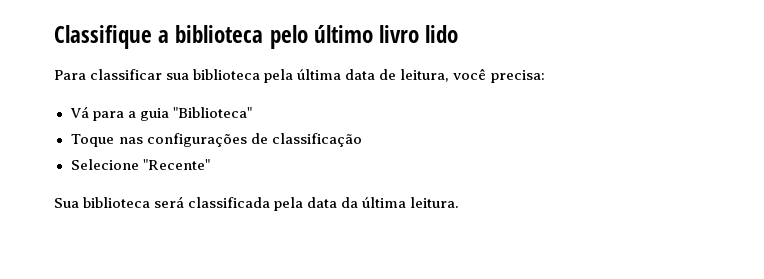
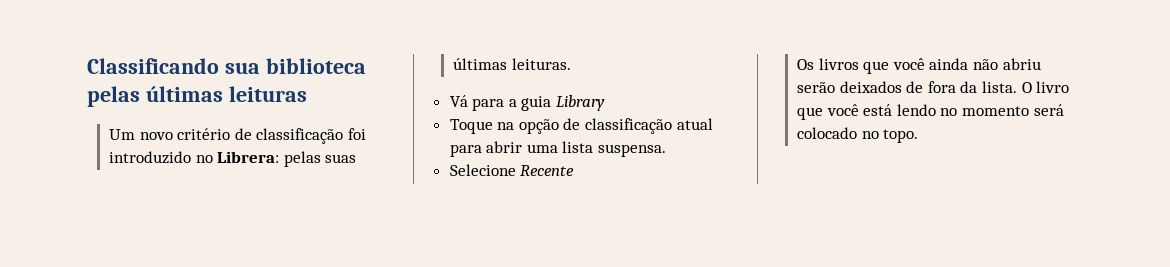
[54,25,459,49] [54,68,545,83] Classifique a biblioteca pelo último livro lido // Para classificar sua biblioteca pela última data de leitura, você precisa: -> [87,58,366,74] [87,86,307,107] [109,128,367,144] [109,151,357,167] [453,58,571,70] Classificando sua biblioteca pelas últimas leituras // Um novo critério de classificação foi introduzido no Librera: pelas suas últimas leituras.
[172,107,252,118] "Biblioteca" -> [556,95,606,111] Library
[118,133,362,147] [70,159,210,170] [54,196,460,211] nas configurações de classificação // Selecione "Recente" // Sua biblioteca será classificada pela data da última leitura. -> [497,118,713,134] [449,141,667,157] [449,164,575,176] [797,58,1041,74] [797,81,1070,93] [797,104,1064,120] [797,127,919,143] na opção de classificação atual para abrir uma lista suspensa. // Selecione Recente // Os livros que você ainda não abriu serão deixados de fora da lista. O livro que você está lendo no momento será colocado no topo.

